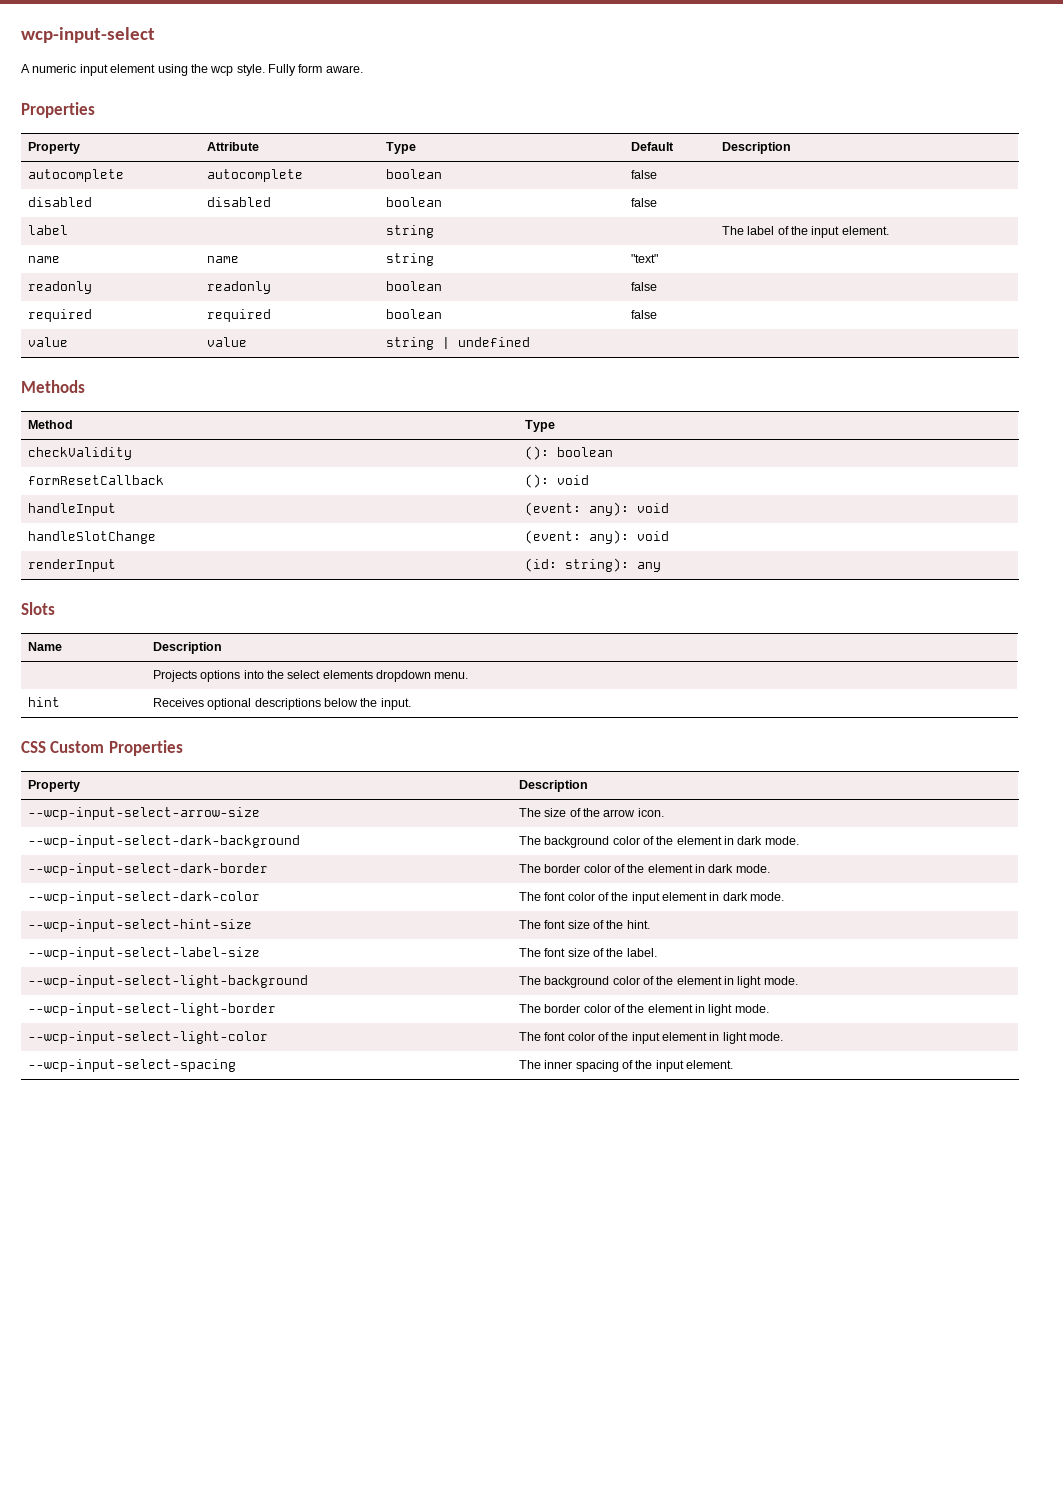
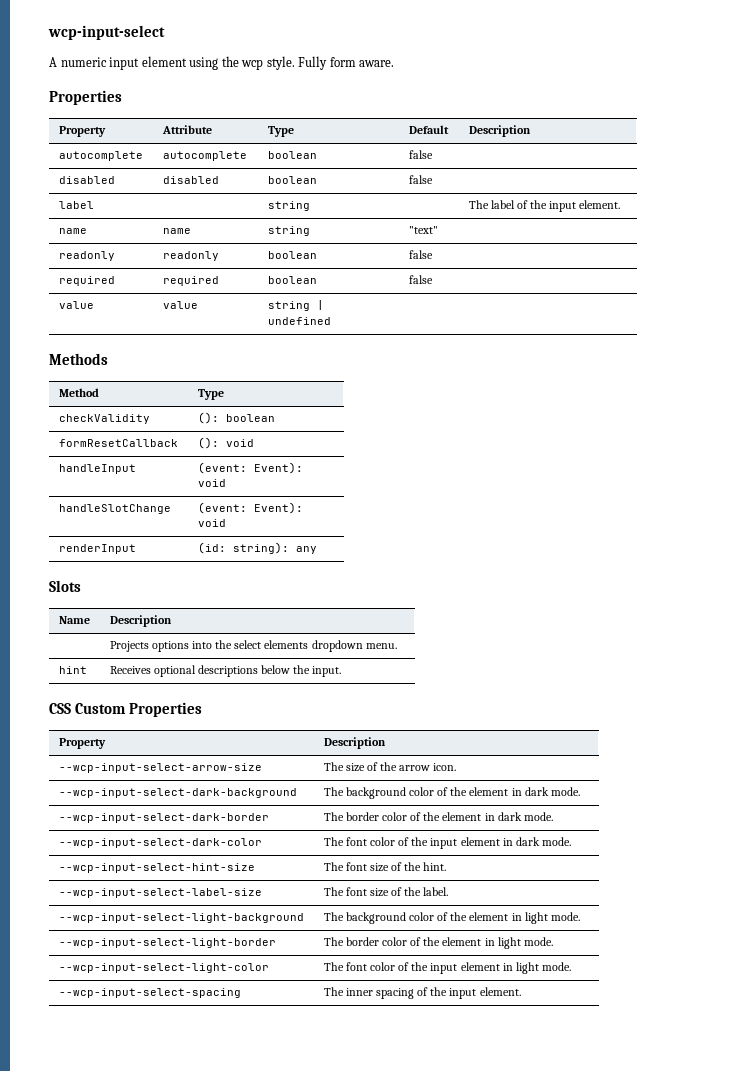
[588,502,629,516] any): -> [253,462,303,474] Event):
[588,530,629,544] any): -> [253,502,303,514] Event):

